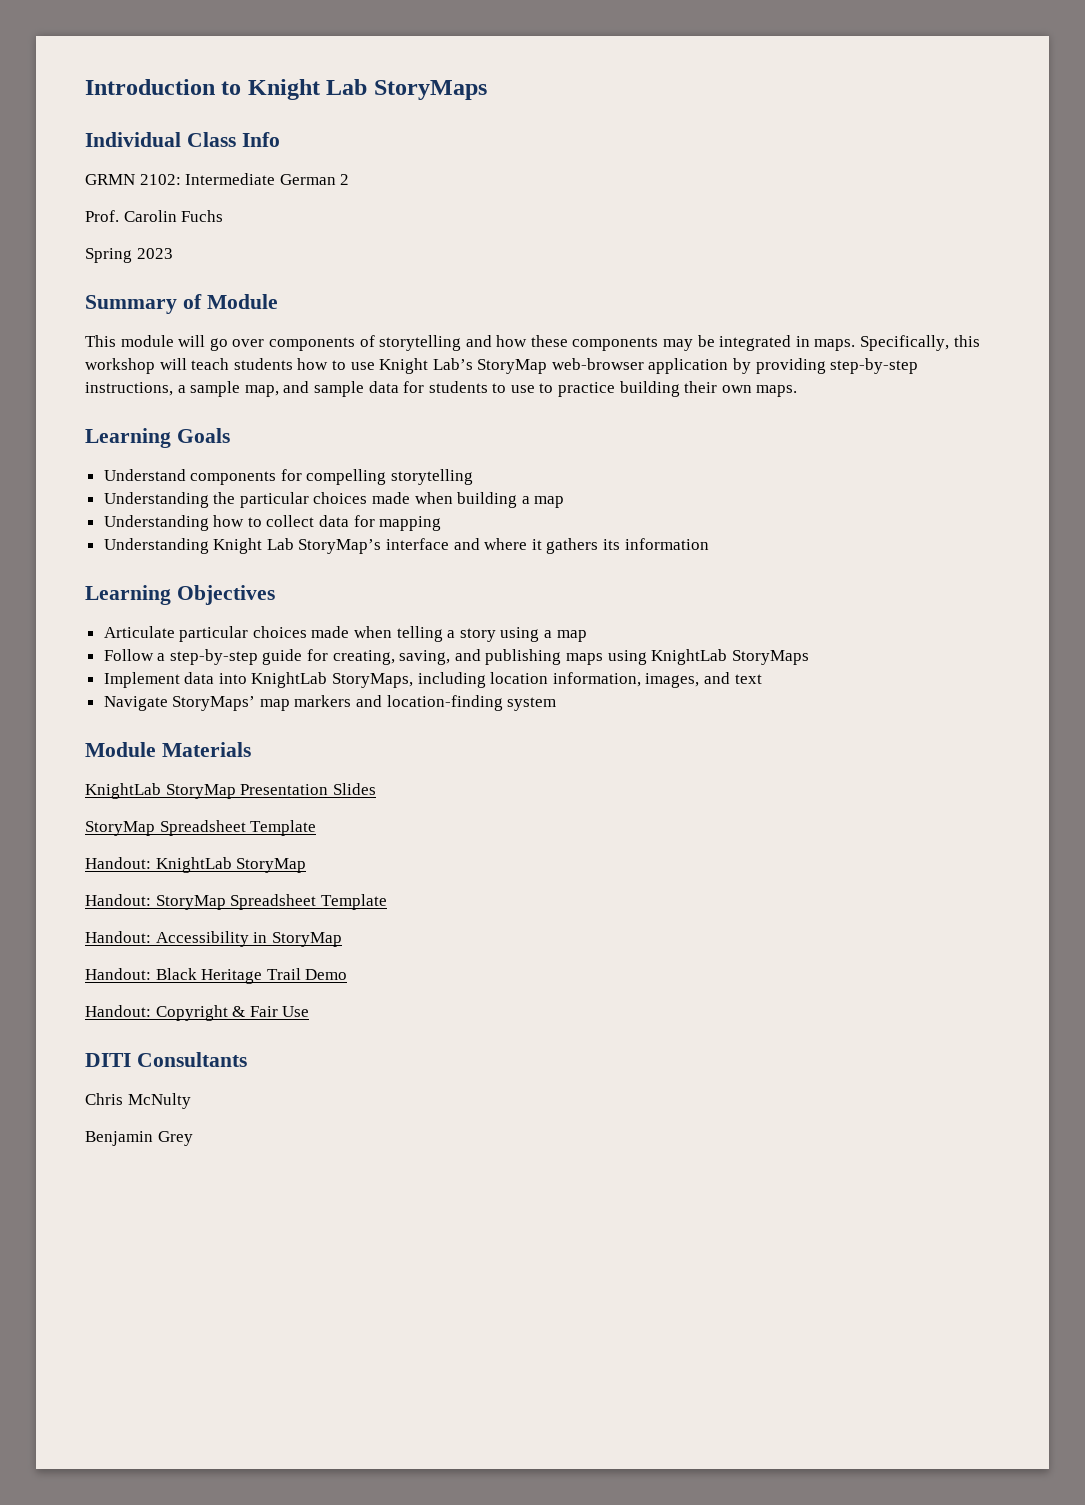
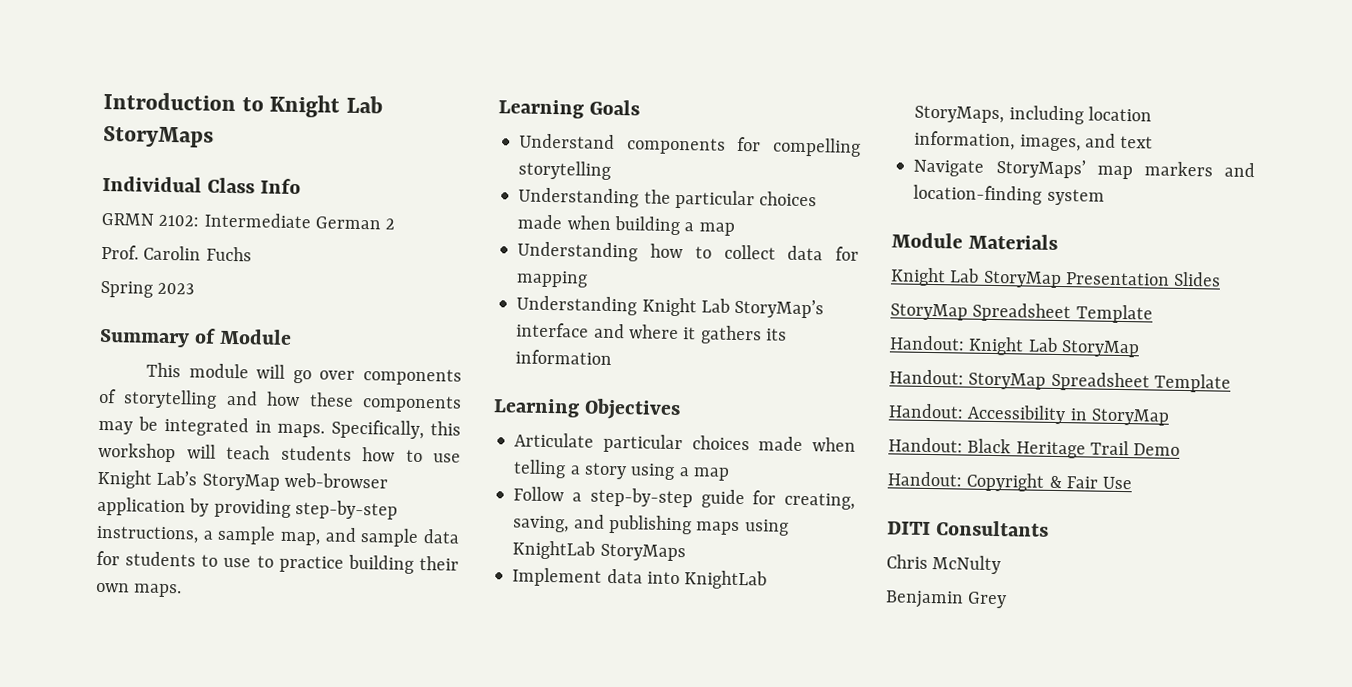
[85,783,161,799] KnightLab -> [890,267,980,287] Knight Lab
[155,857,232,873] KnightLab -> [968,336,1058,356] Knight Lab

